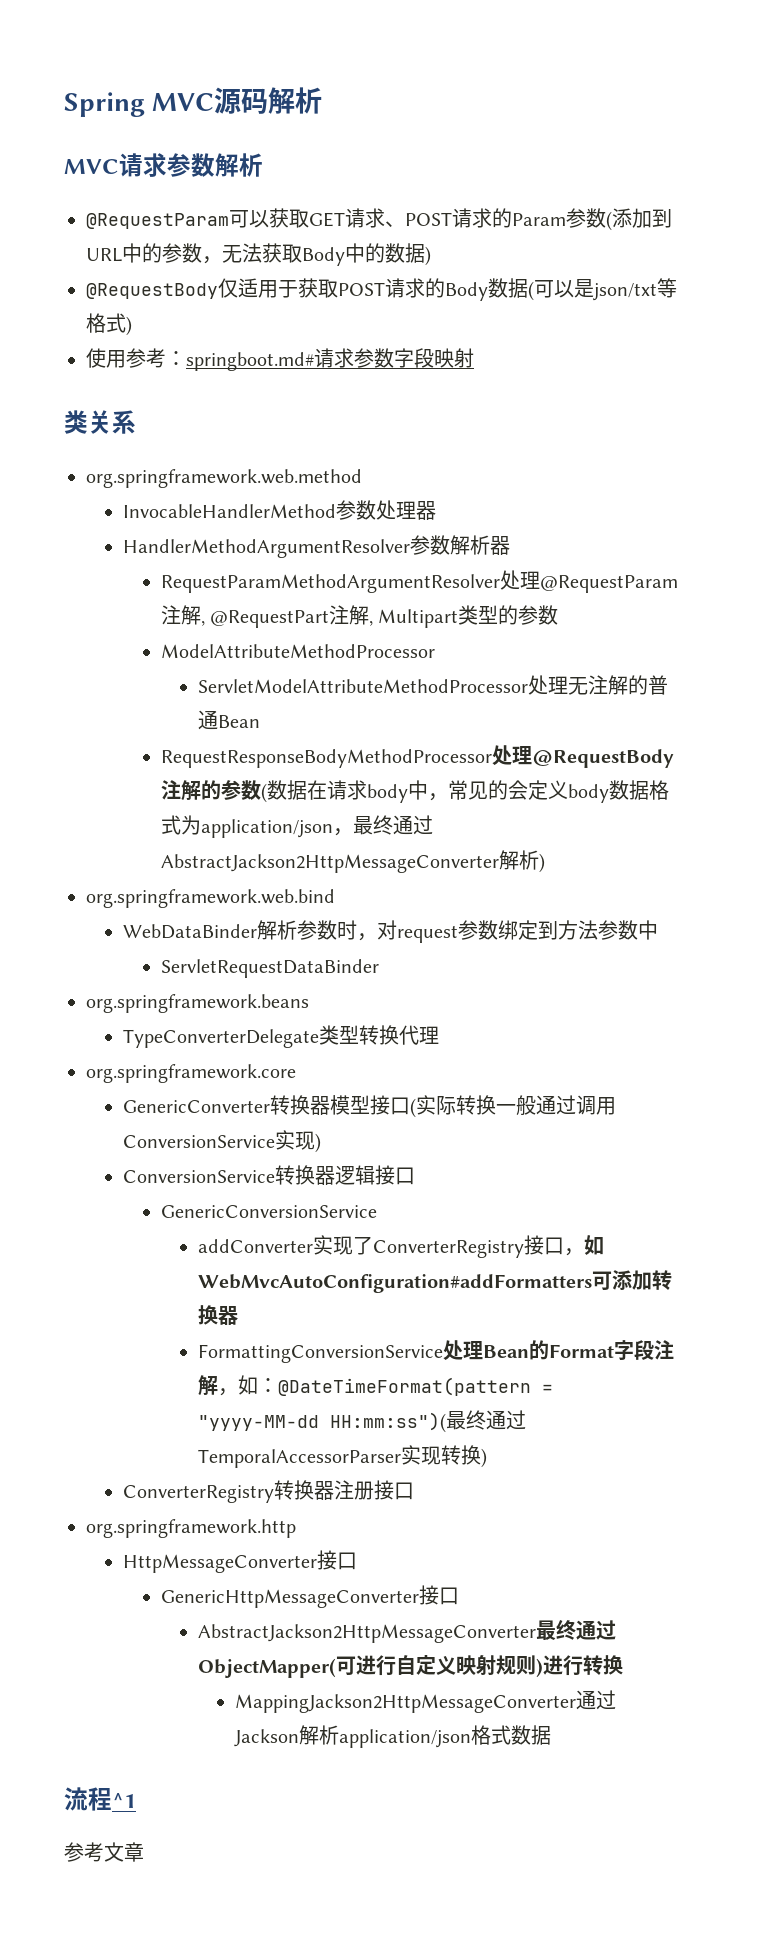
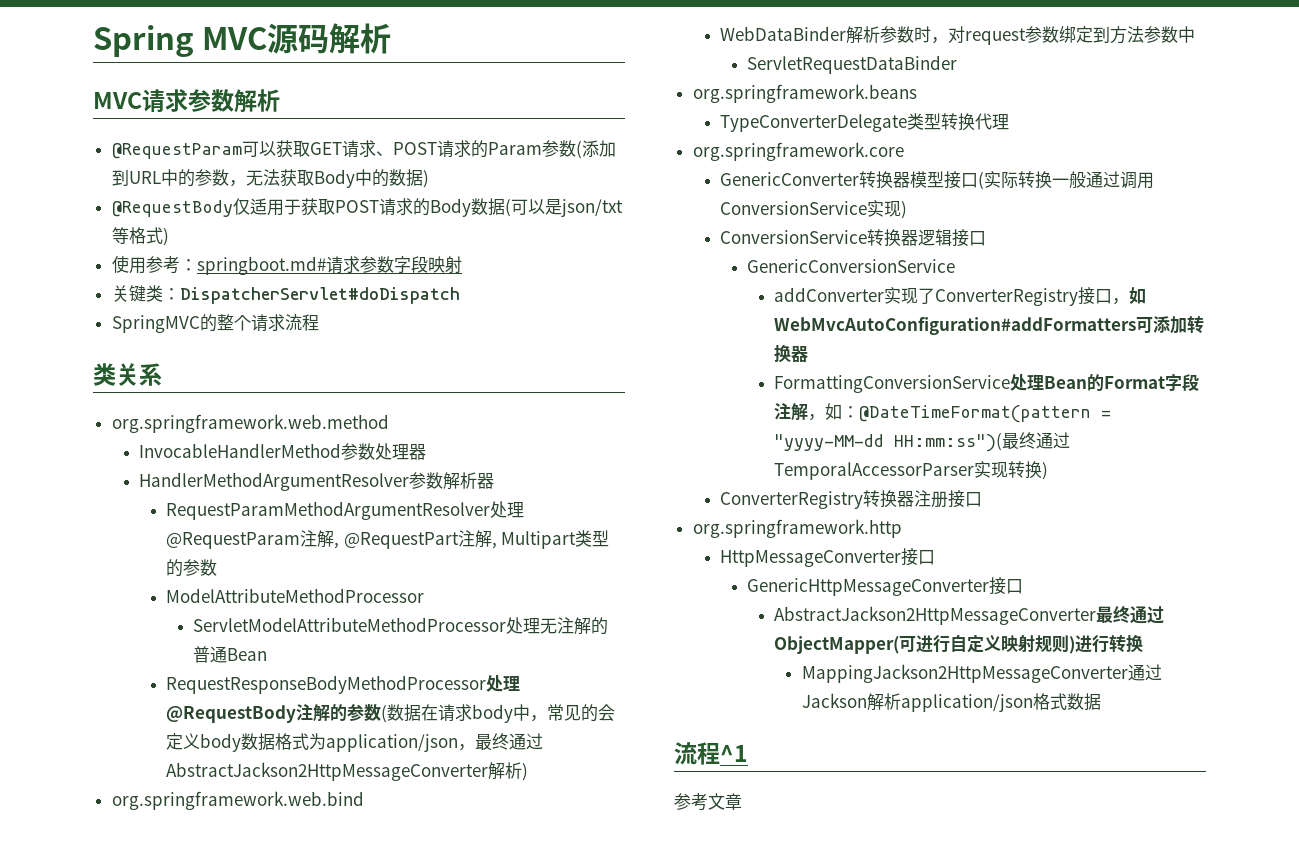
(474, 358) none -> [111,285,460,304] [111,314,319,333] // 关键类：DispatcherServlet#doDispatch // SpringMVC的整个请求流程

